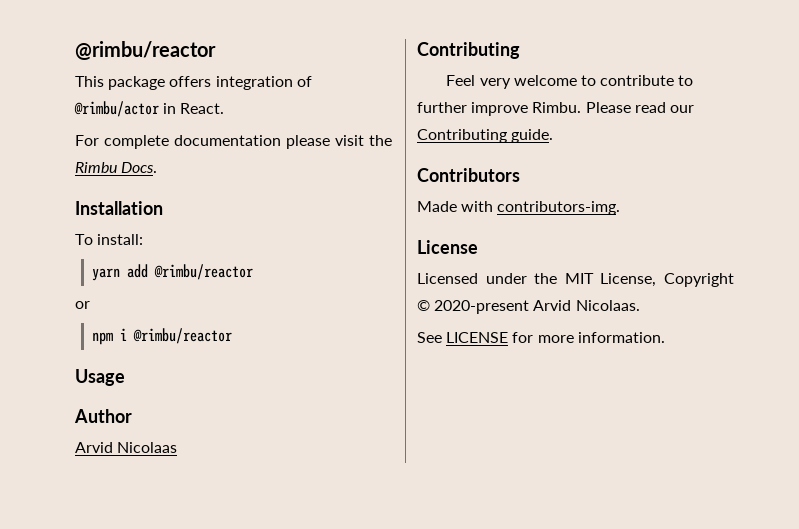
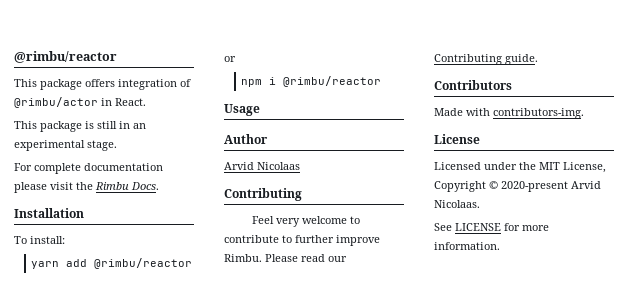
(225, 108) none -> [14,121,146,132] [14,140,117,151] // This package is still in an experimental stage.

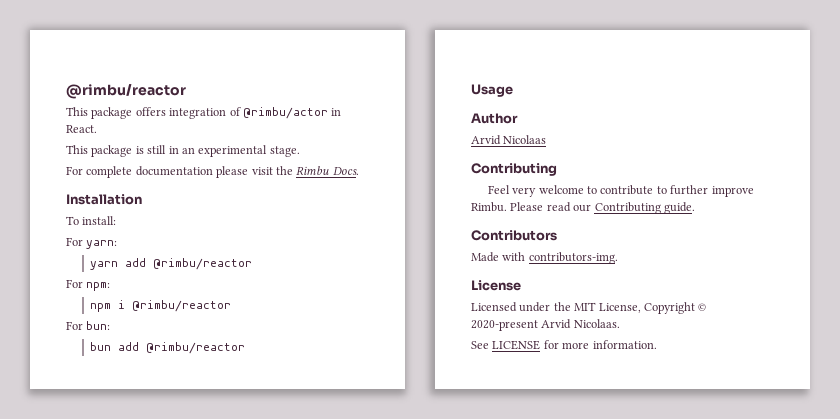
(65, 240) none -> [66,237,118,249] // For yarn:
[224,56,236,62] or -> [66,279,111,291] For npm:
(382, 81) none -> [66,321,111,330] [90,342,246,354] // For bun: // bun add @rimbu/reactor

